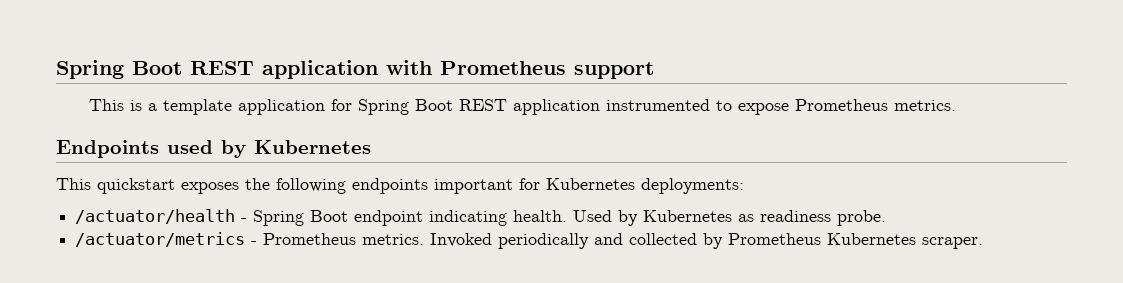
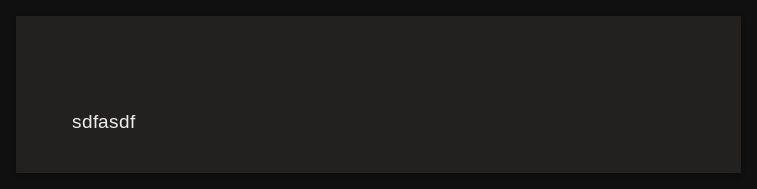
[56,60,654,79] [89,99,957,115] [56,140,371,158] [56,178,744,194] [75,209,887,226] [75,232,984,249] Spring Boot REST application with Prometheus support // This is a template application for Spring Boot REST application instrumented to expose Prometheus metrics. // Endpoints used by Kubernetes // This quickstart exposes the following endpoints important for Kubernetes deployments: // /actuator/health - Spring Boot endpoint indicating health. Used by Kubernetes as readiness probe. // /actuator/metrics - Prometheus metrics. Invoked periodically and collected by Prometheus Kubernetes scraper. -> [72,115,136,128] sdfasdf

